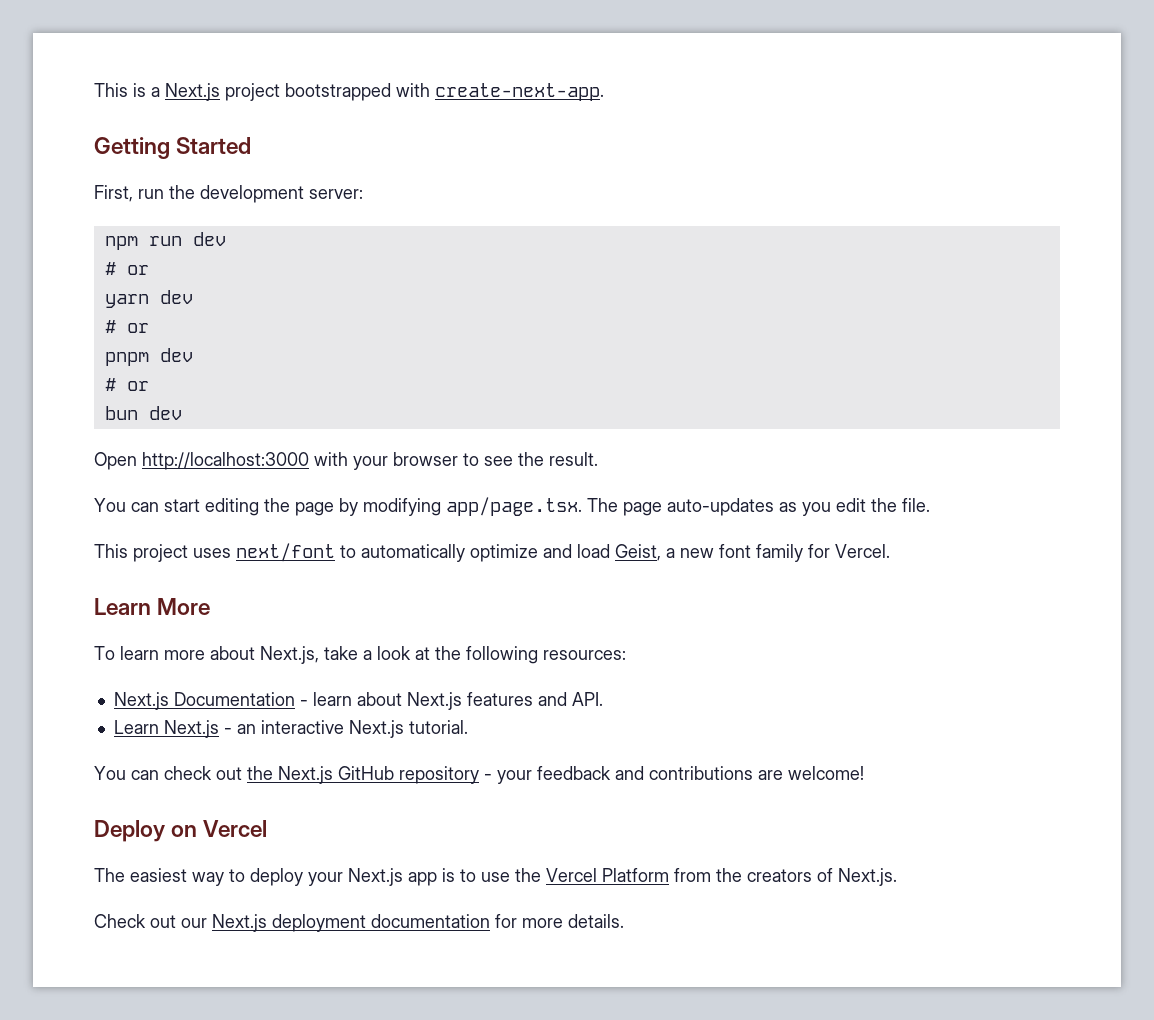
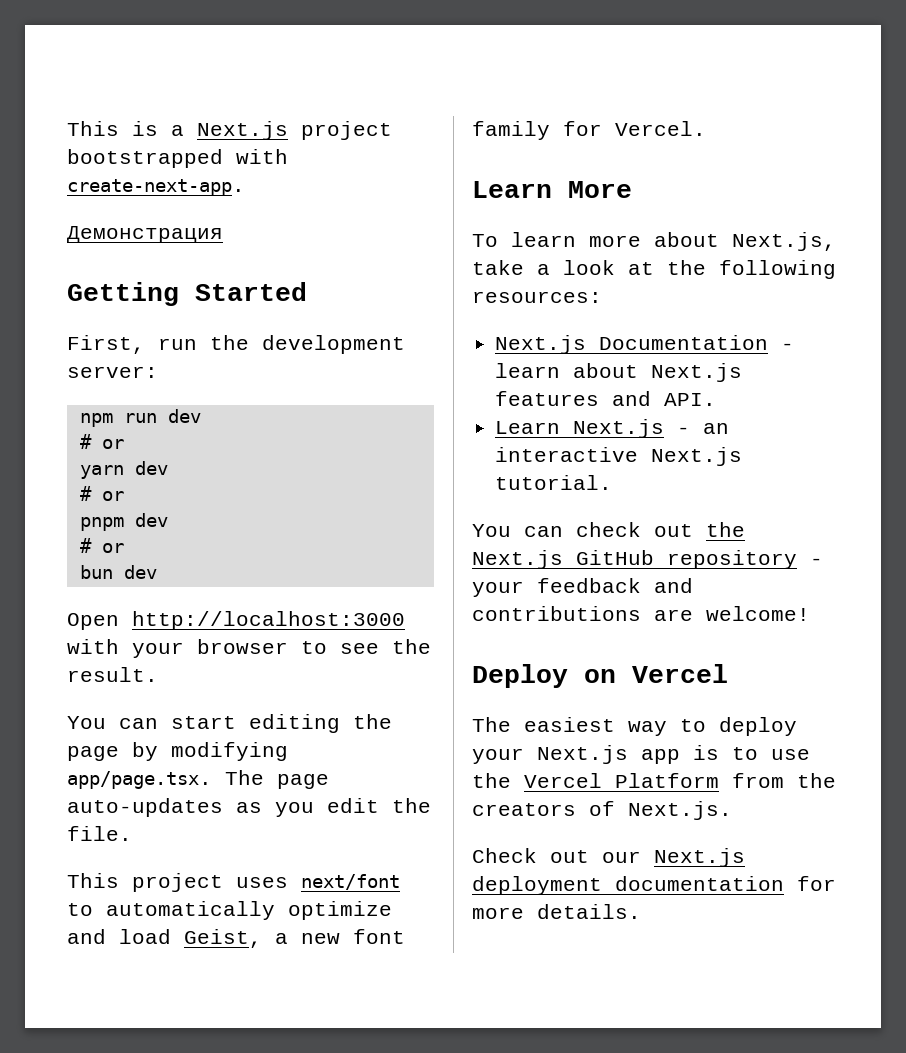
(604, 92) none -> [67,226,223,243] // Демонстрация

